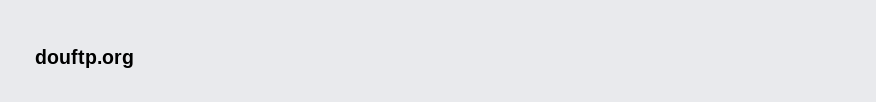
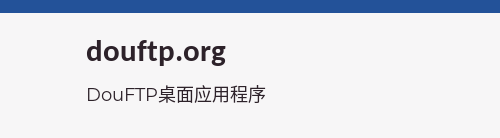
(134, 58) none -> [86,85,266,104] // DouFTP桌面应用程序

